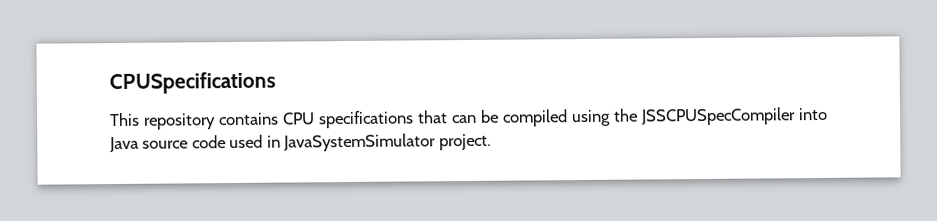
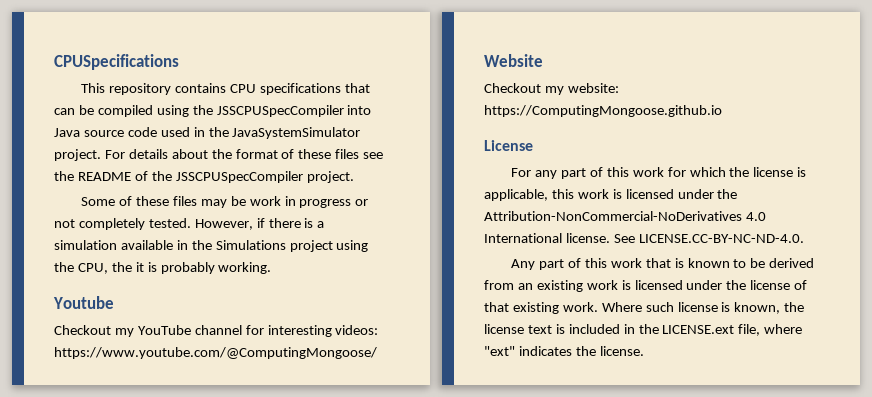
(281, 141) none -> [208,127,229,137] the
(491, 142) none -> [104,149,384,159] [54,171,354,183] [81,196,369,208] [54,218,325,230] [54,240,369,252] [54,262,272,274] [53,296,114,309] [54,325,379,337] [54,347,377,359] [484,54,543,67] [484,83,619,95] [484,105,722,117] [484,140,533,151] [511,167,807,179] [484,189,738,201] [484,211,766,221] [484,233,804,243] [511,258,815,270] [484,280,808,292] [484,302,805,314] [484,324,803,336] [484,346,644,356] For details about the format of these files see the README of the JSSCPUSpecCompiler project. // Some of these files may be work in progress or not completely tested. However, if there is a simulation available in the Simulations project using the CPU, the it is probably working. // Youtube // Checkout my YouTube channel for interesting videos: https://www.youtube.com/@ComputingMongoose/ // Website // Checkout my website: https://ComputingMongoose.github.io // License // For any part of this work for which the license is applicable, this work is licensed under the Attribution-NonCommercial-NoDerivatives 4.0 International license. See LICENSE.CC-BY-NC-ND-4.0. // Any part of this work that is known to be derived from an existing work is licensed under the license of that existing work. Where such license is known, the license text is included in the LICENSE.ext file, where "ext" indicates the license.

